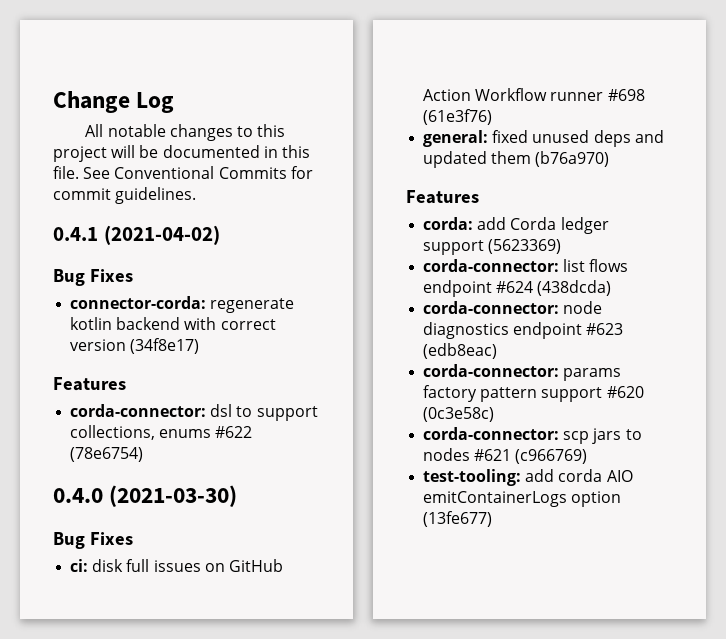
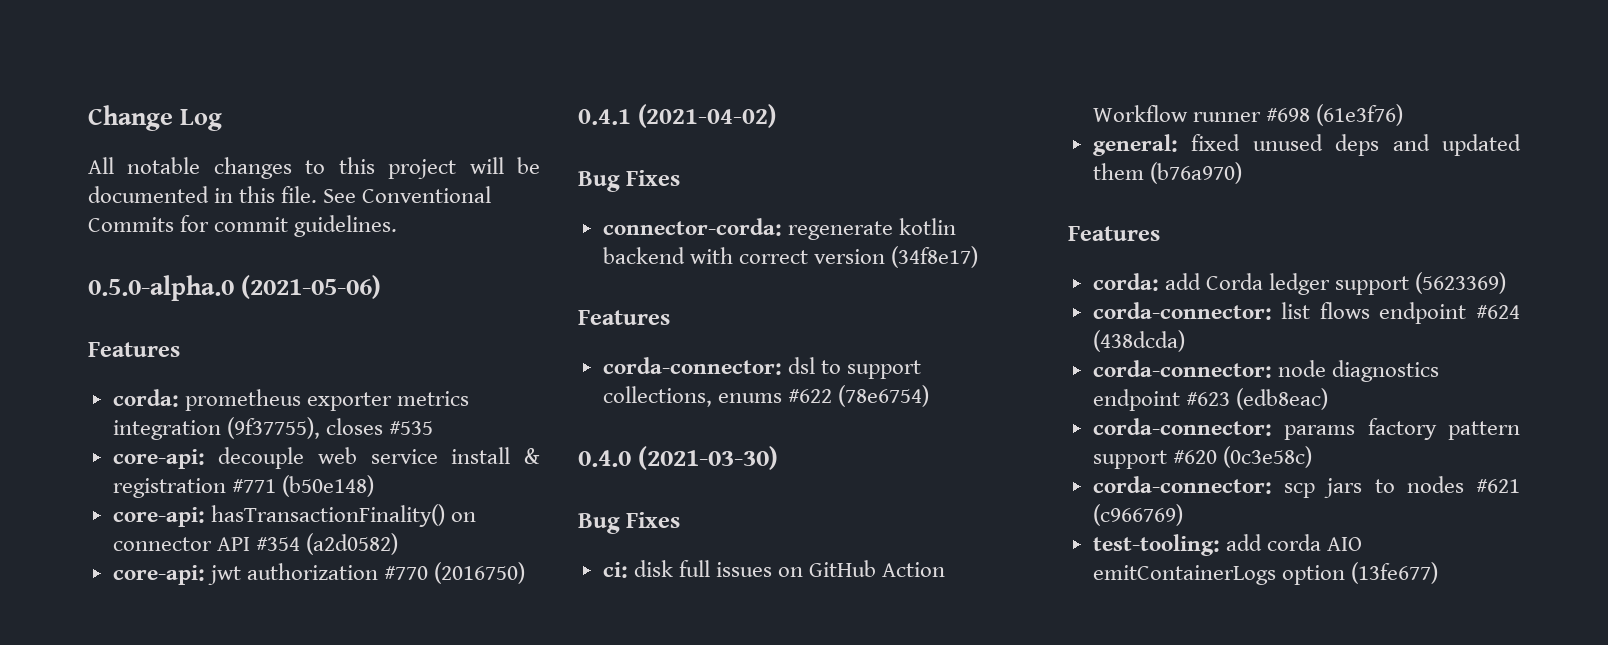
(197, 195) none -> [88,275,382,301] [88,342,180,357] [112,389,469,411] [112,417,433,440] [112,447,540,469] [112,475,374,498] [112,504,476,527] [112,533,398,555] [112,562,526,585] // 0.5.0-alpha.0 (2021-05-06) // Features // corda: prometheus exporter metrics integration (9f37755), closes #535 // core-api: decouple web service install & registration #771 (b50e148) // core-api: hasTransactionFinality() on connector API #354 (a2d0582) // core-api: jwt authorization #770 (2016750)

